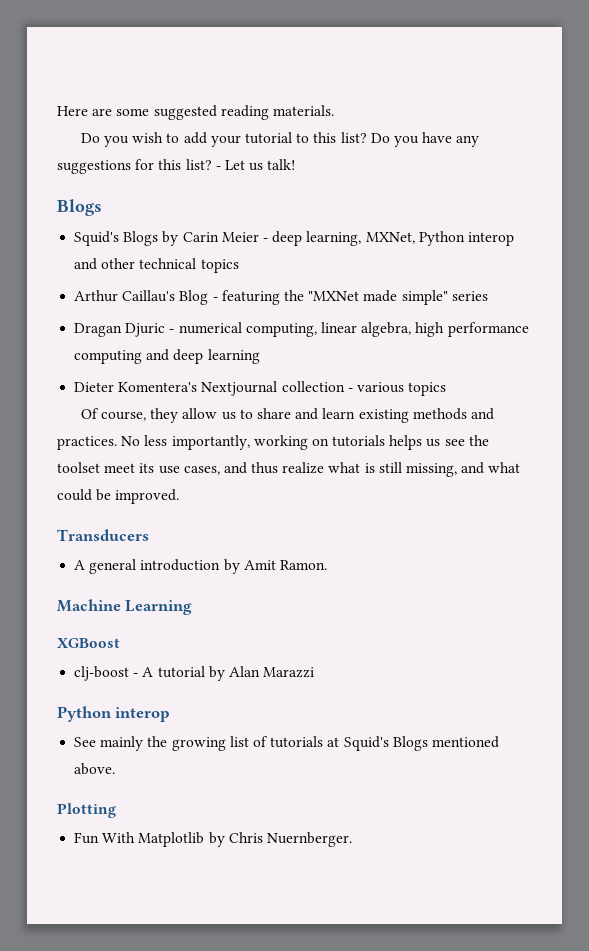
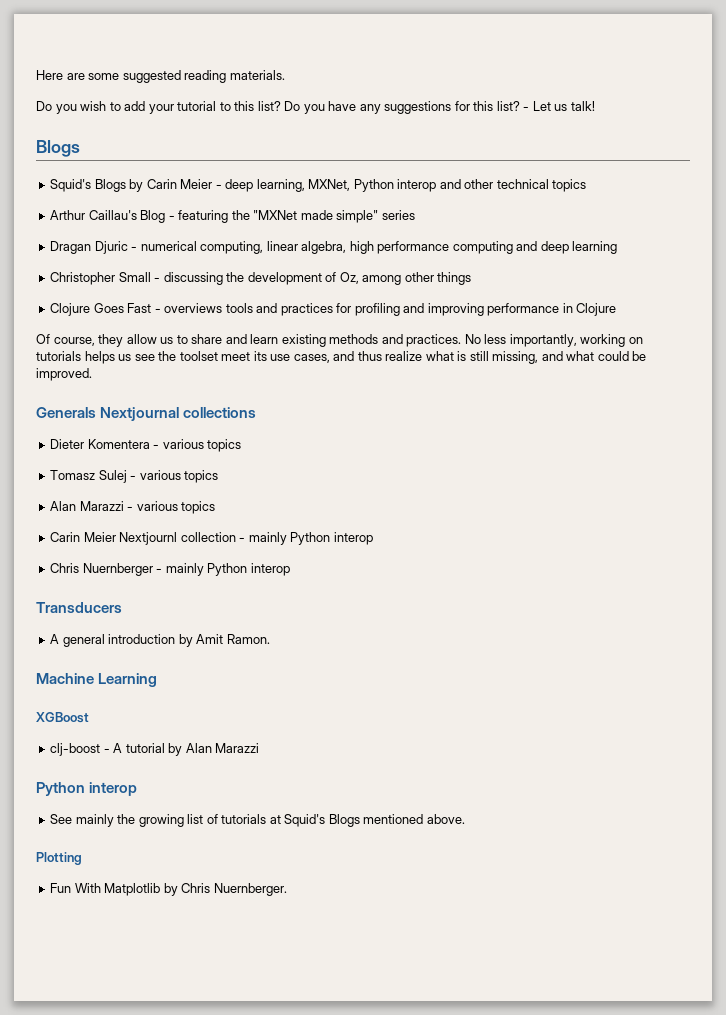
[74,381,447,396] Dieter Komentera's Nextjournal collection - various topics -> [50,272,472,285] [50,303,617,316] Christopher Small - discussing the development of Oz, among other things // Clojure Goes Fast - overviews tools and practices for profiling and improving performance in Clojure
(180, 496) none -> [36,407,257,421] [50,439,242,452] [50,470,219,483] [50,501,216,514] [50,532,373,545] [50,563,290,576] // Generals Nextjournal collections // Dieter Komentera - various topics // Tomasz Sulej - various topics // Alan Marazzi - various topics // Carin Meier Nextjournl collection - mainly Python interop // Chris Nuernberger - mainly Python interop

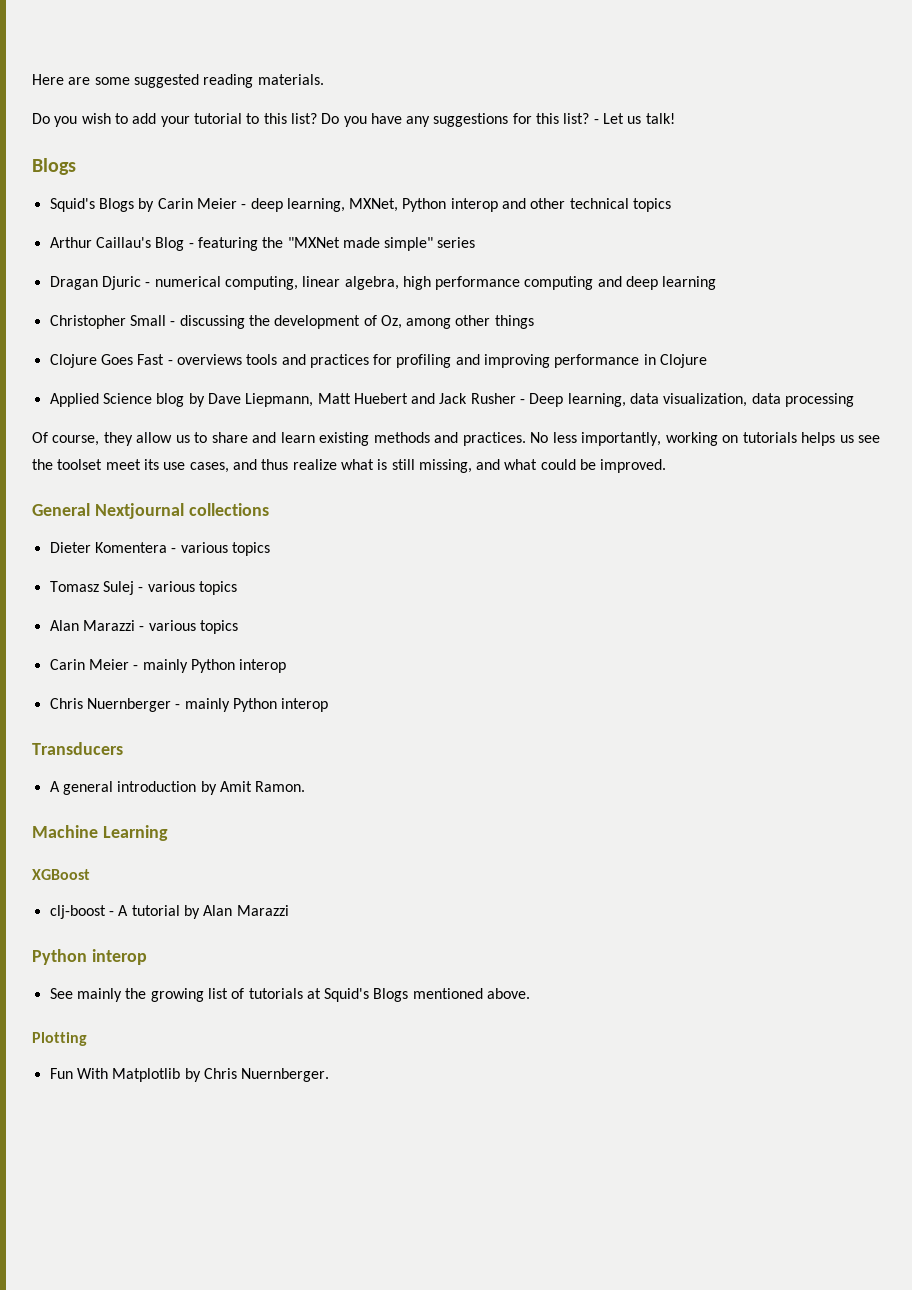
(617, 309) none -> [49,393,855,407] // Applied Science blog by Dave Liepmann, Matt Huebert and Jack Rusher - Deep learning, data visualization, data processing
[36,407,96,418] Generals -> [32,503,90,516] General
[119,532,236,545] Nextjournl collection -> (129, 664) none

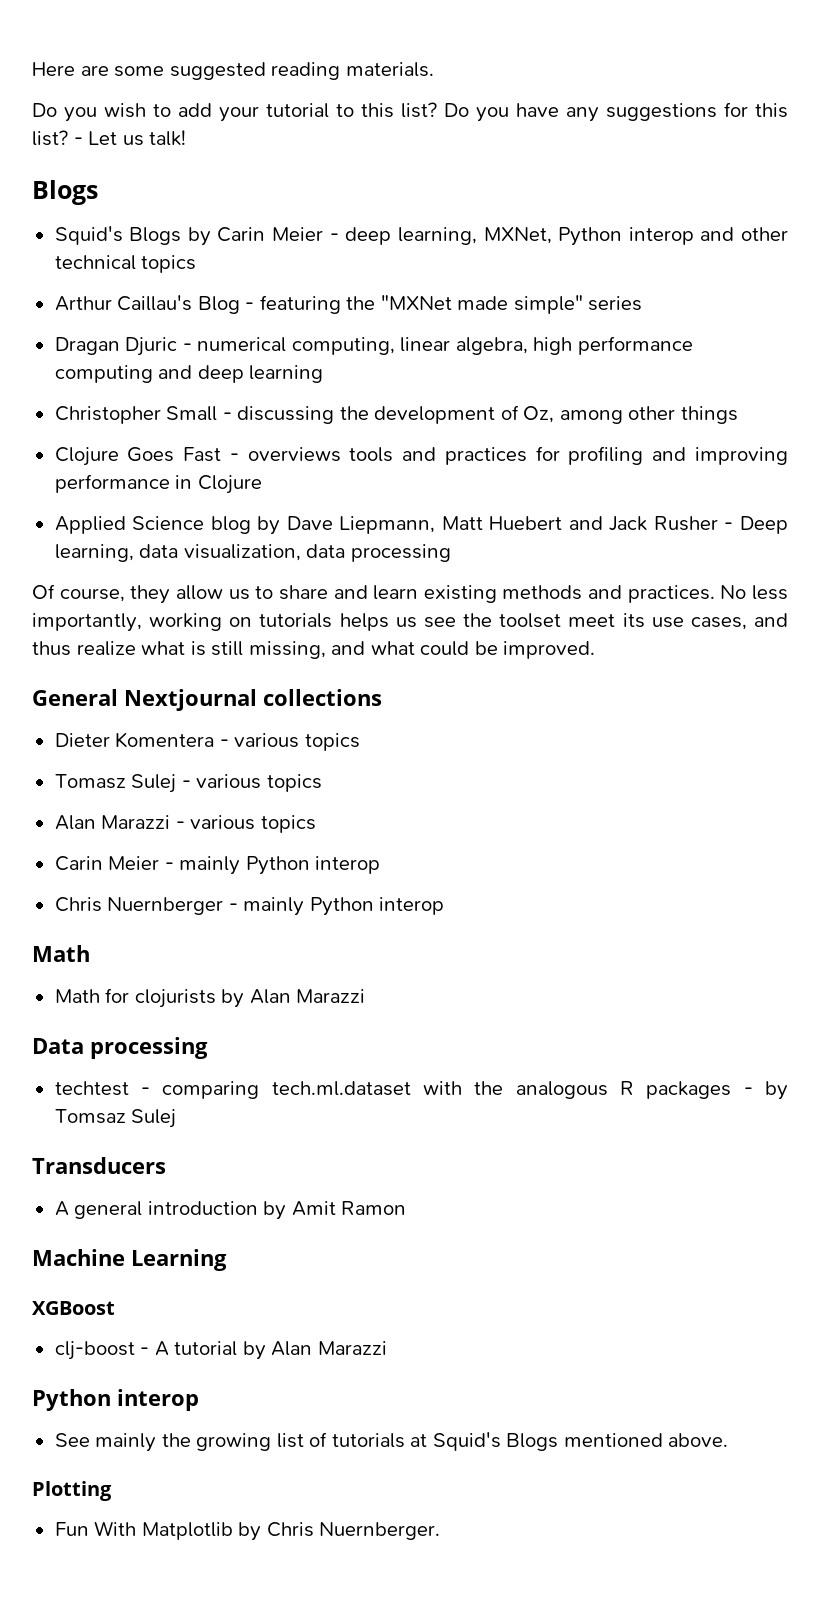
(329, 705) none -> [32,945,90,962] [54,988,366,1008] [32,1037,208,1059] [54,1081,789,1100] [54,1109,177,1128] // Math // Math for clojurists by Alan Marazzi // Data processing // techtest - comparing tech.ml.dataset with the analogous R packages - by Tomsaz Sulej
[255,781,306,792] Ramon. -> [341,1201,407,1215] Ramon

